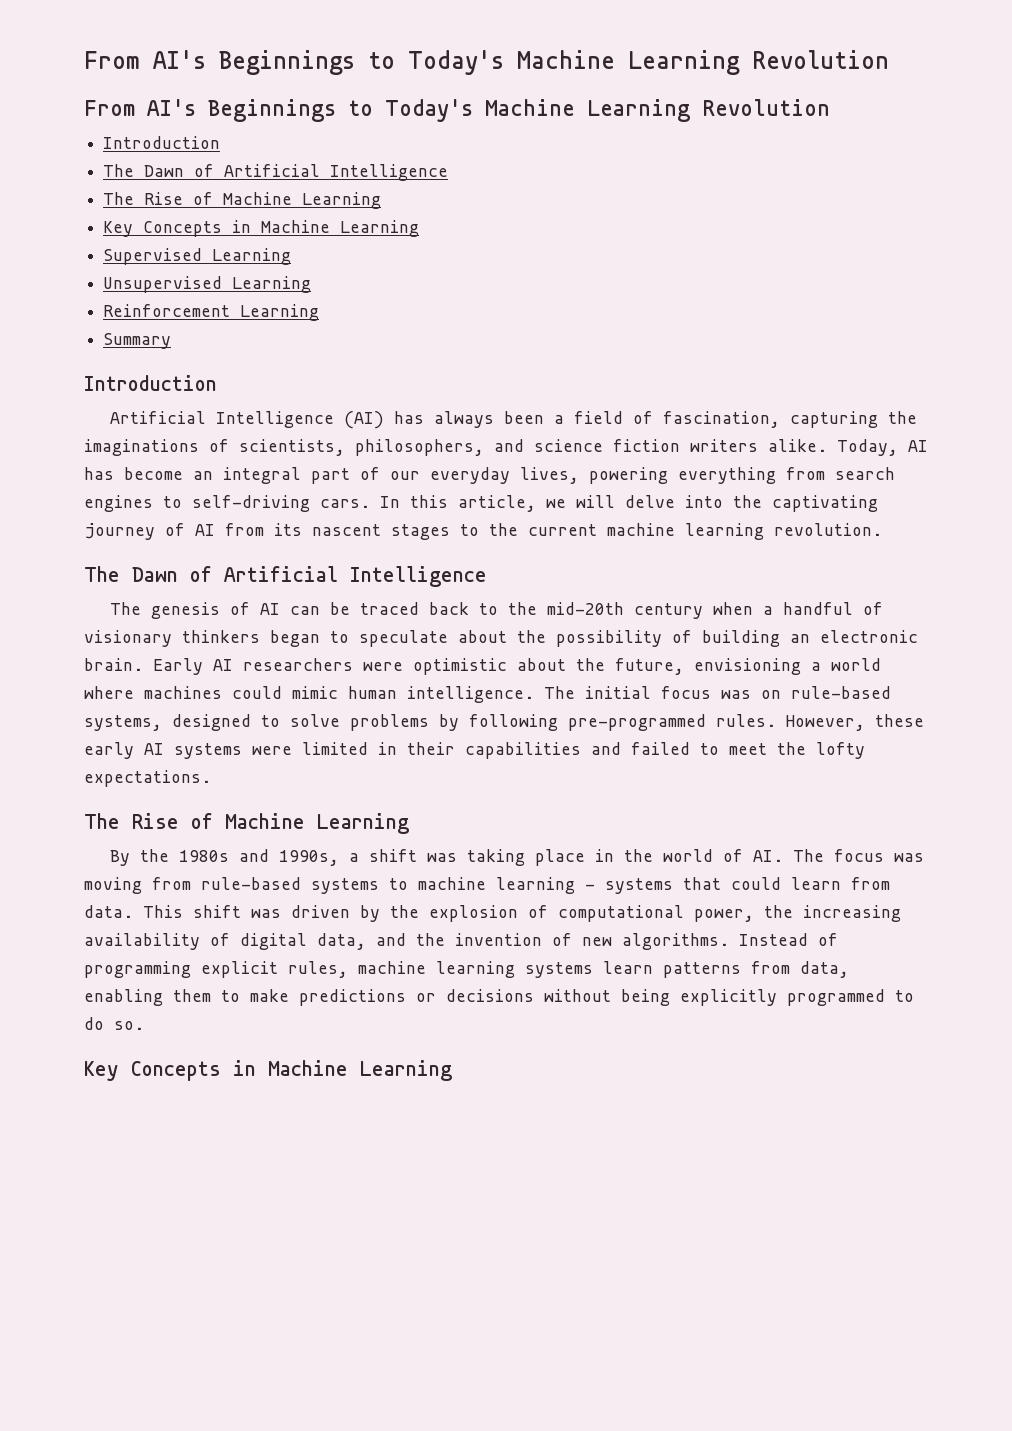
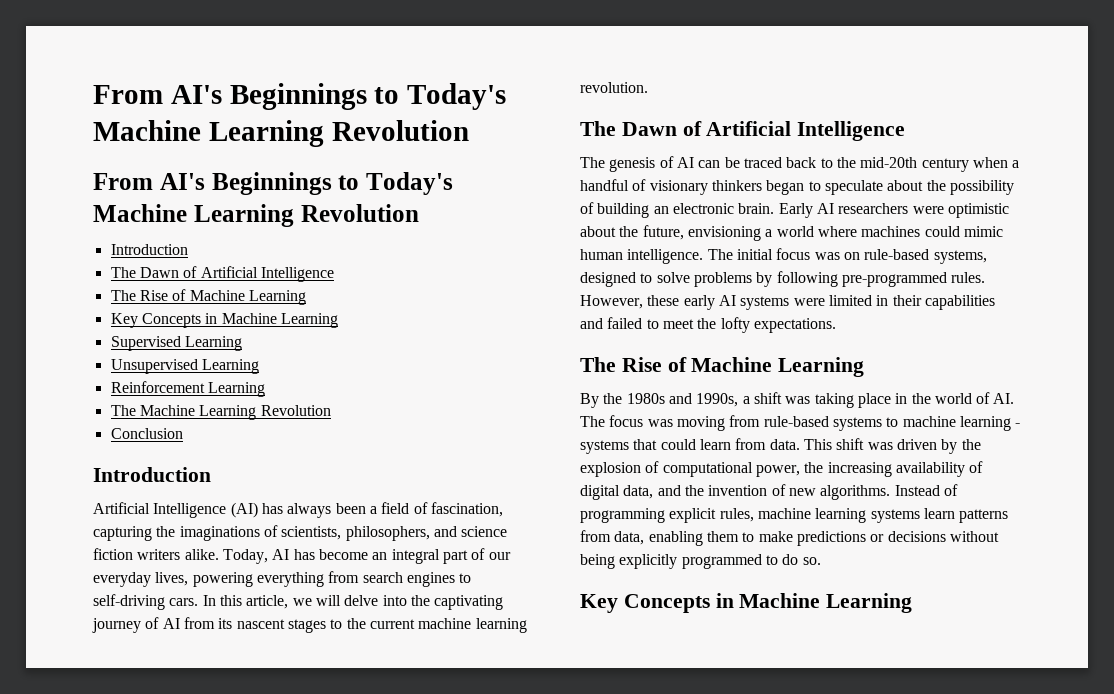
[103,333,172,349] Summary -> [110,405,331,420] [110,428,183,439] The Machine Learning Revolution // Conclusion

